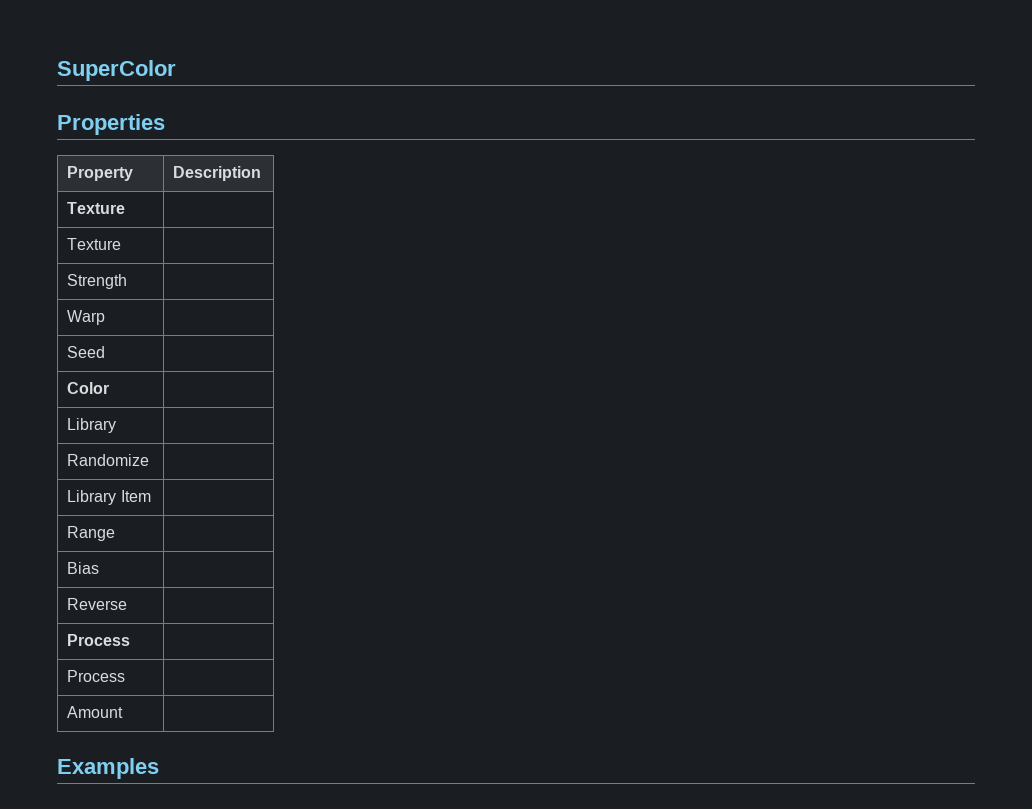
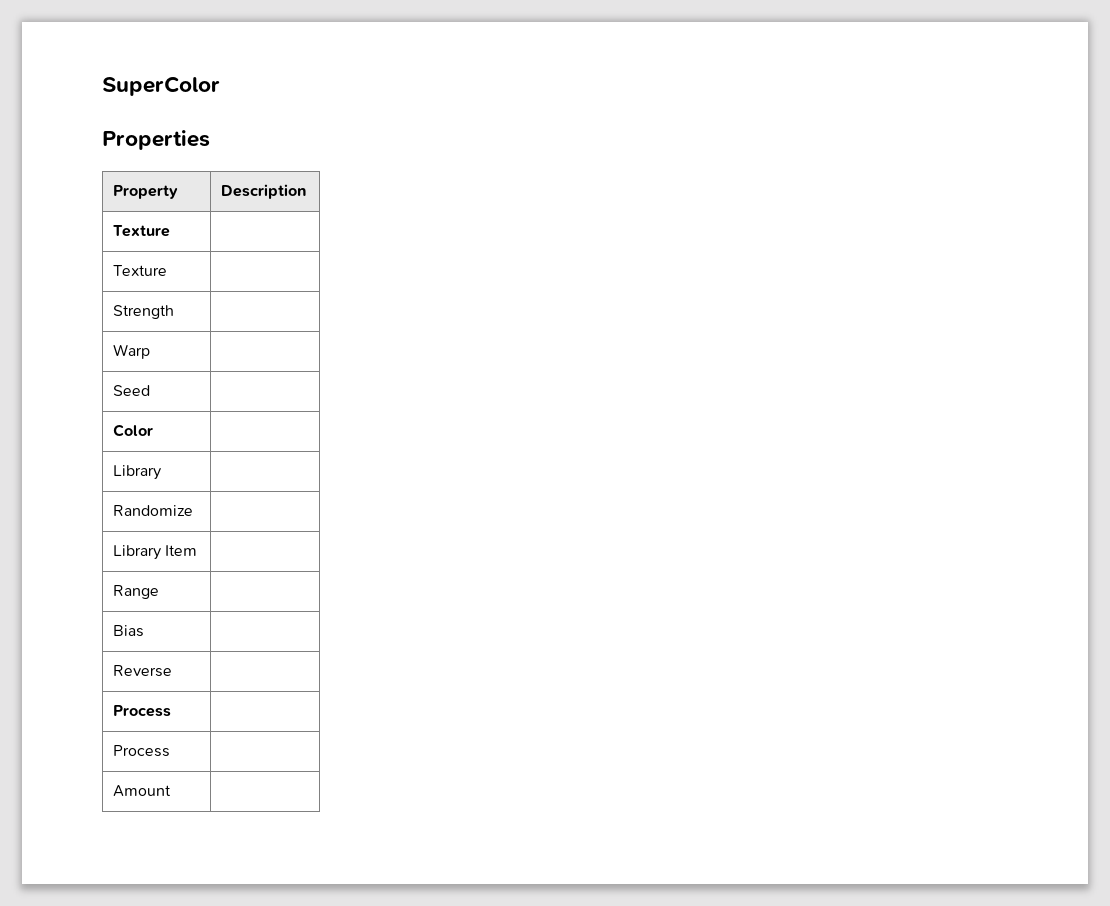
[57,758,159,779] // Examples -> (172, 791) none

